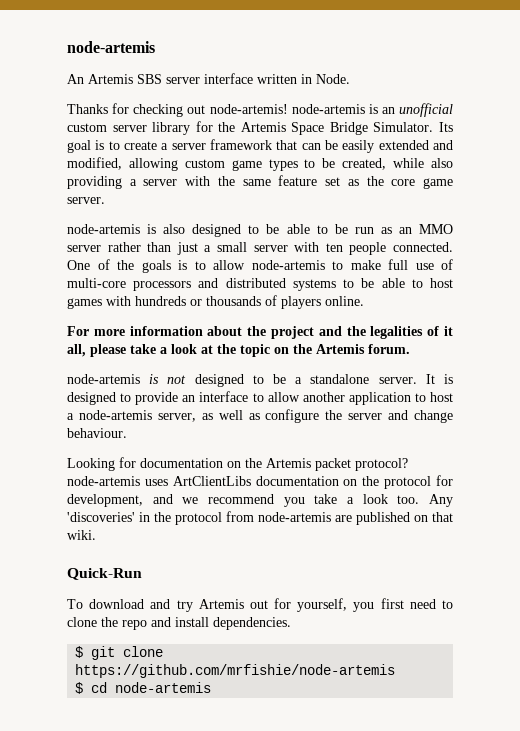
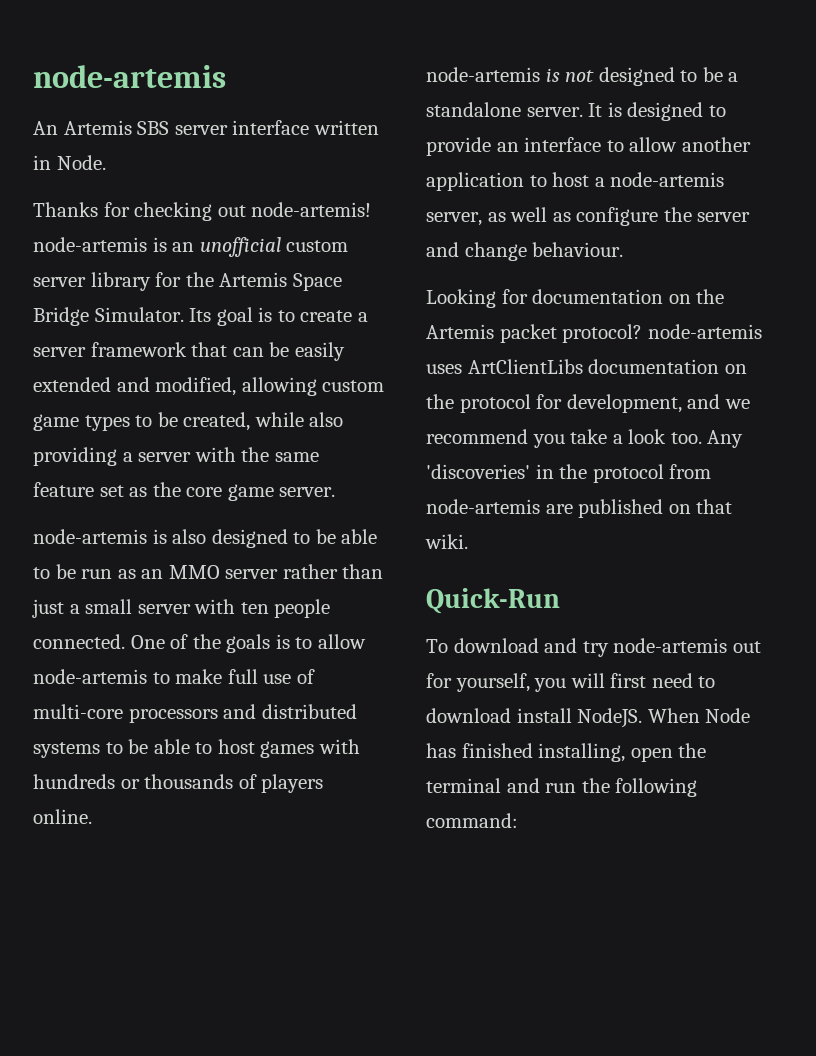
[67,326,454,339] [67,344,410,357] // For more information about the project and the legalities of it all, please take a look at the topic on the Artemis forum. -> (92, 816) none
[198,599,244,609] Artemis -> [613,638,728,653] node-artemis
(375, 607) none -> [570,673,605,688] will
[67,617,291,630] [75,646,164,660] [75,664,396,678] [75,682,212,694] clone the repo and install dependencies. // $ git clone https://github.com/mrfishie/node-artemis // $ cd node-artemis -> [426,708,751,728] [426,743,707,762] [426,778,698,797] [426,813,518,828] download install NodeJS. When Node has finished installing, open the terminal and run the following command:

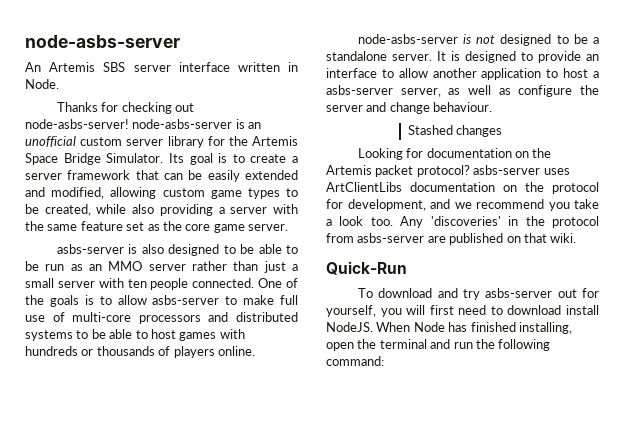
[33,65,226,88] node-artemis -> [25,35,180,48] node-asbs-server
[251,202,372,217] [33,237,147,252] node-artemis! node-artemis -> [25,119,233,129] node-asbs-server! node-asbs-server
[33,529,147,544] node-artemis -> [56,244,124,254] asbs-server
[33,669,147,684] node-artemis -> [152,295,220,305] asbs-server
[426,67,540,82] node-artemis -> [357,34,458,44] node-asbs-server
[610,172,725,187] node-artemis -> [326,85,393,95] asbs-server
(624, 249) none -> [407,125,503,137] // Stashed changes
[647,324,762,339] node-artemis -> [473,165,541,175] asbs-server
[426,499,540,514] node-artemis -> [357,233,425,243] asbs-server
[613,638,728,653] node-artemis -> [485,288,553,298] asbs-server

